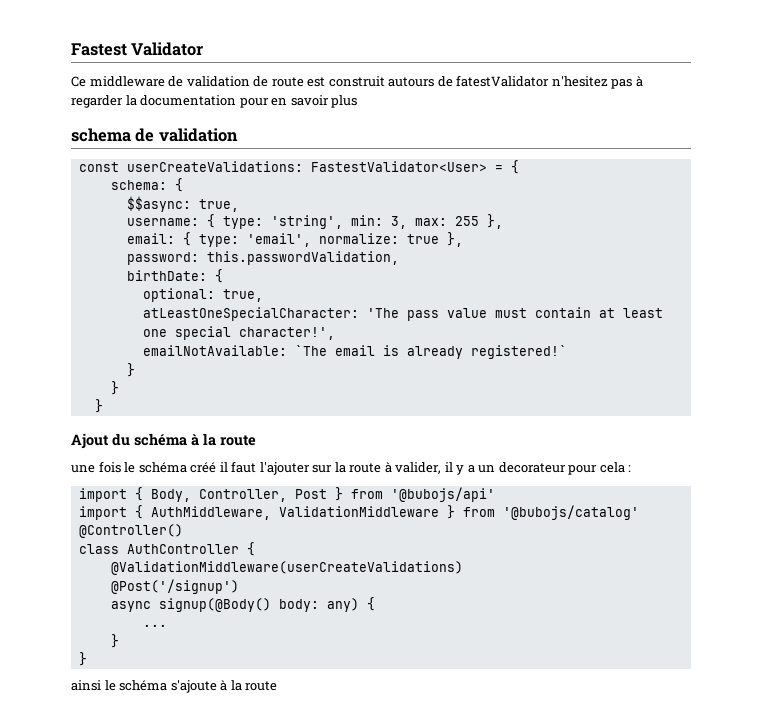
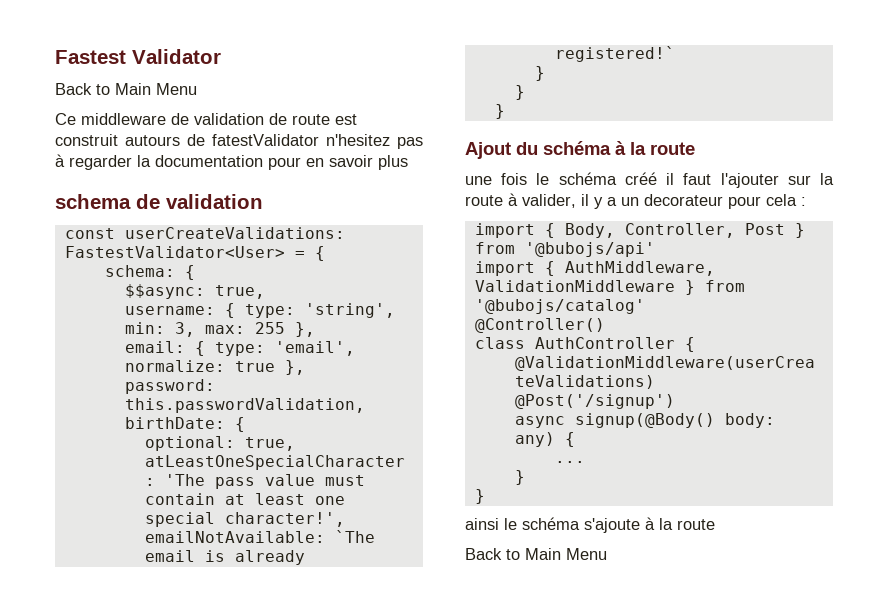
(204, 49) none -> [55,83,197,95] // Back to Main Menu
(278, 686) none -> [465,548,607,560] // Back to Main Menu

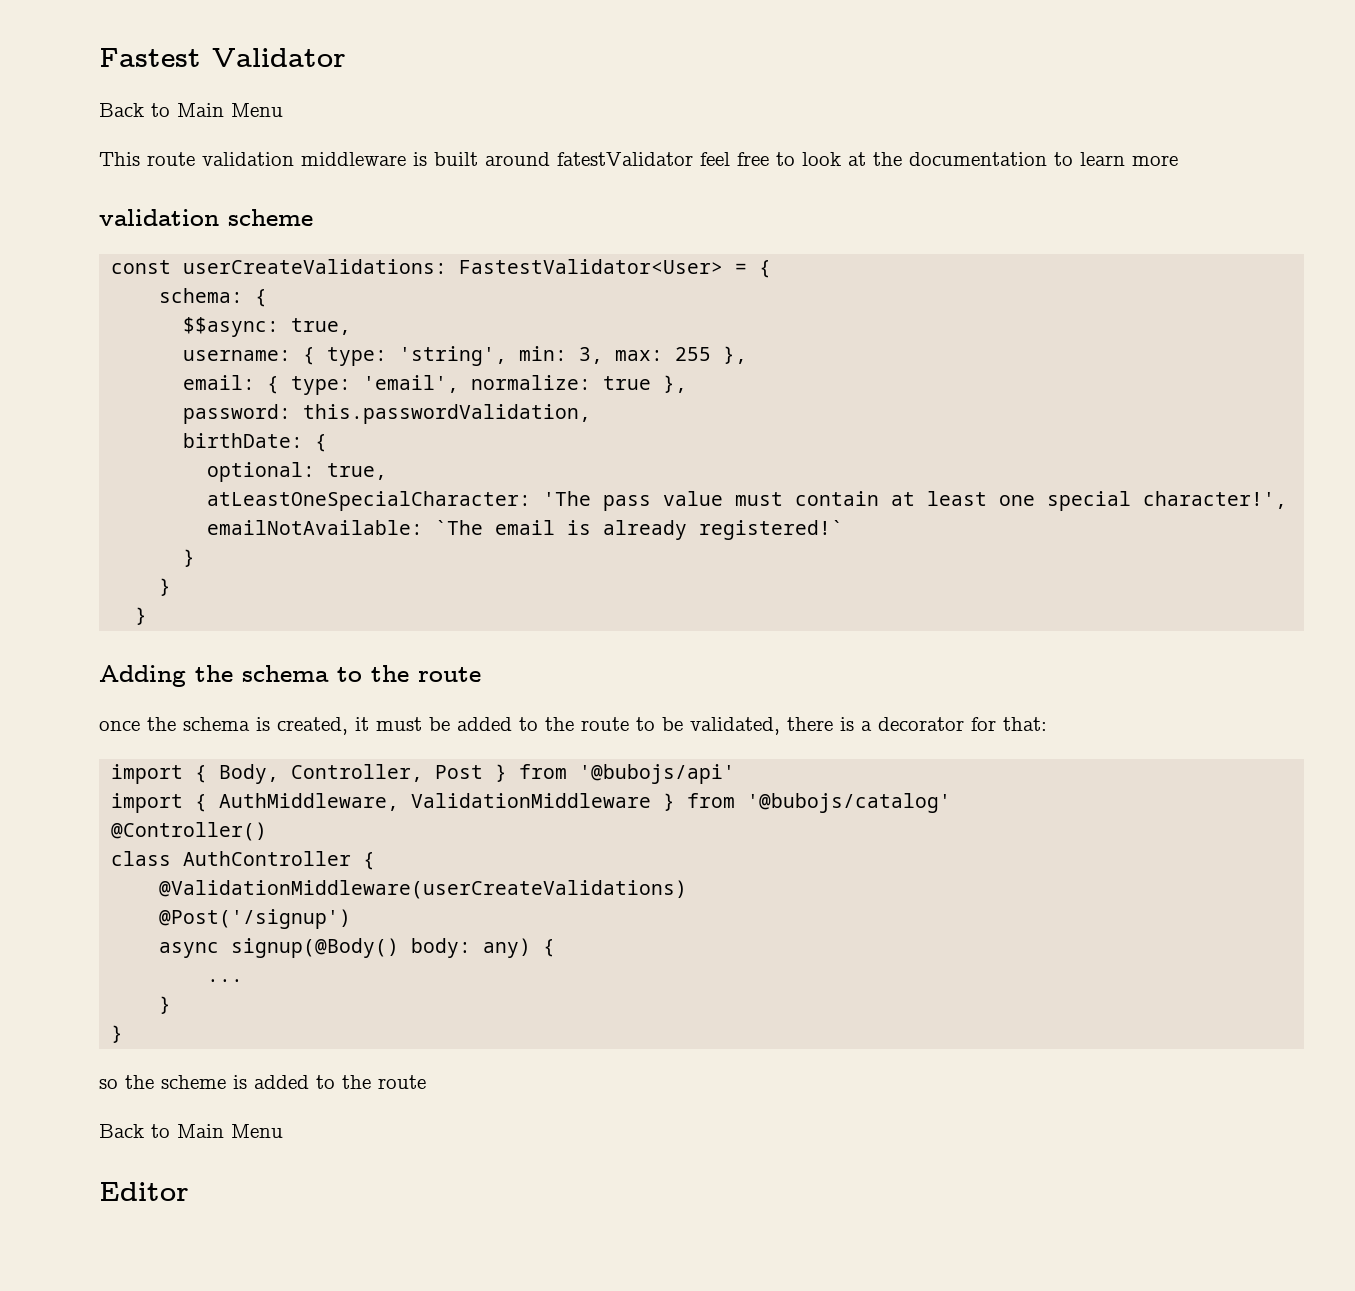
[55,113,357,125] [55,134,423,149] [55,154,408,170] [55,194,263,209] Ce middleware de validation de route est construit autours de fatestValidator n'hesitez pas à regarder la documentation pour en savoir plus // schema de validation -> [99,152,1178,166] [99,209,313,226] This route validation middleware is built around fatestValidator feel free to look at the documentation to learn more // validation scheme
[465,141,695,159] [465,172,834,188] [465,193,806,209] Ajout du schéma à la route // une fois le schéma créé il faut l'ajouter sur la route à valider, il y a un decorateur pour cela : -> [99,665,481,687] [99,717,1047,735] Adding the schema to the route // once the schema is created, it must be added to the route to be validated, there is a decorator for that:
[465,517,673,533] ainsi le schéma s'ajoute à la -> [99,1075,371,1089] so the scheme is added to the
(607, 554) none -> [99,1182,189,1201] // Editor

